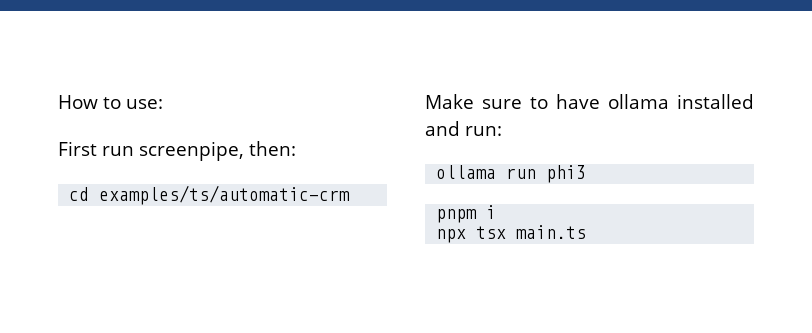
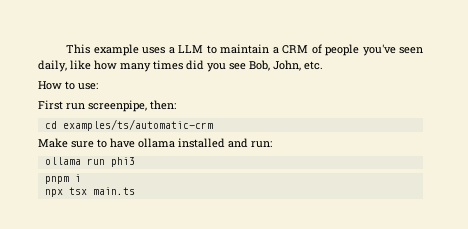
(58, 102) none -> [66,44,424,56] [38,60,323,72] This example uses a LLM to maintain a CRM of people you've seen daily, like how many times did you see Bob, John, etc. //

